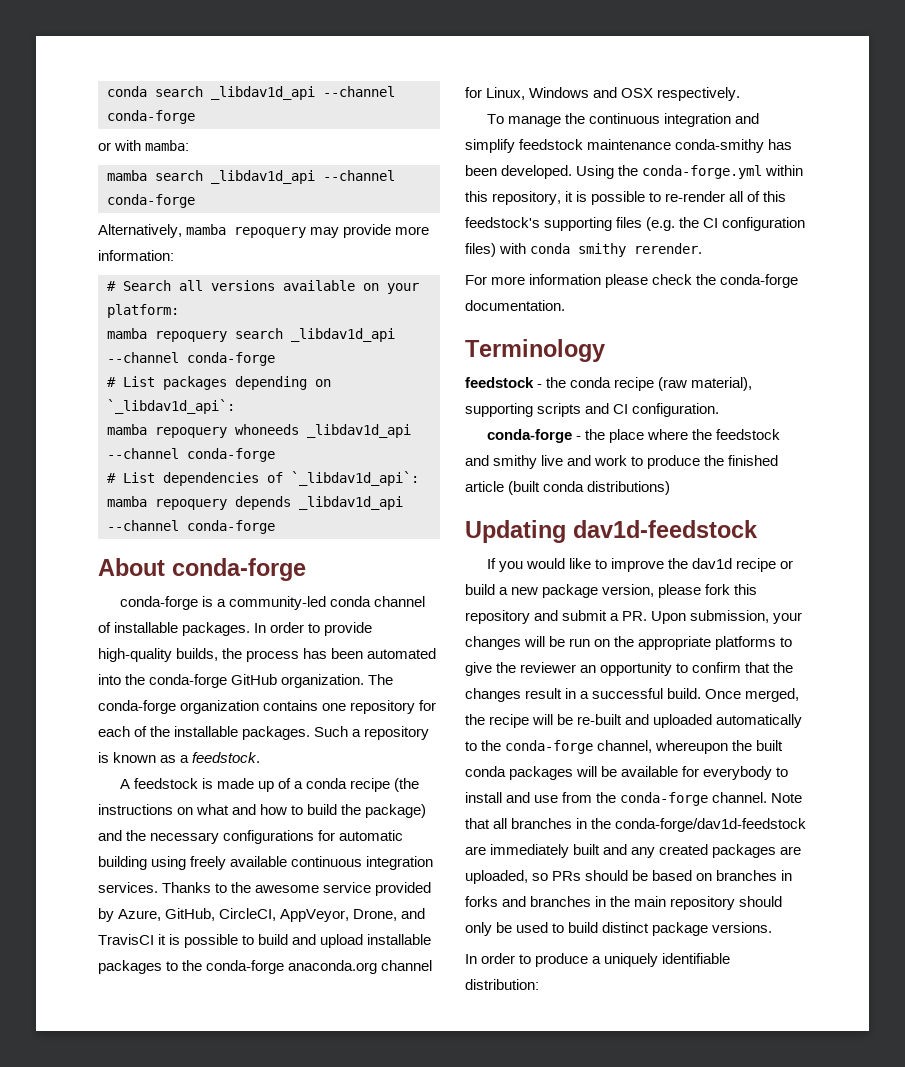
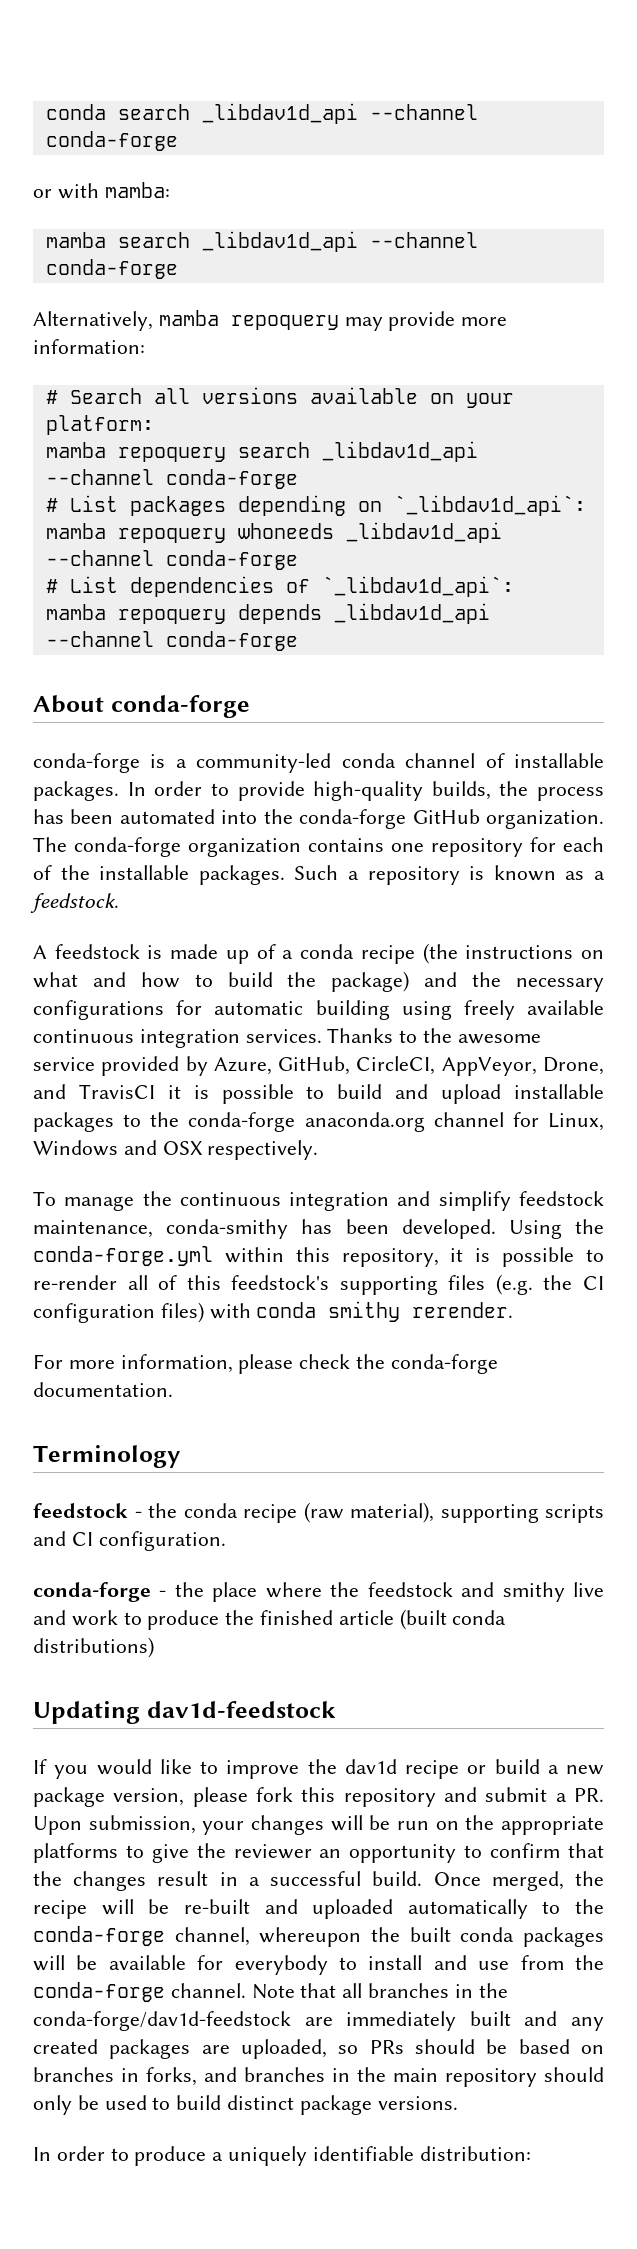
[587,139,672,150] maintenance -> [33,1220,153,1238] maintenance,
[529,274,602,285] information -> [120,1354,233,1373] information,
[465,896,498,907] forks -> [146,2067,197,2086] forks,

